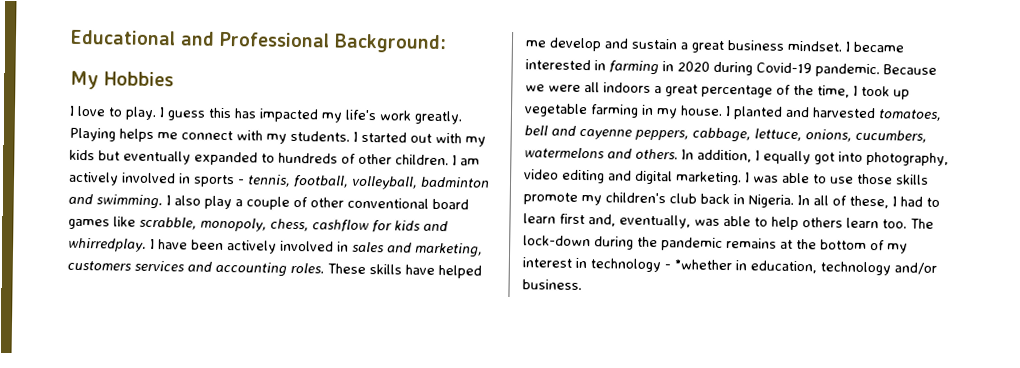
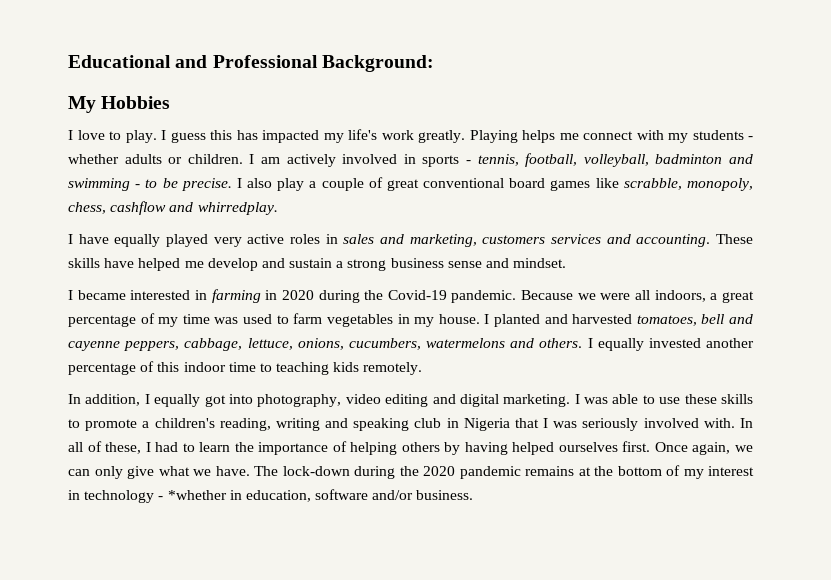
[290,130,486,147] [69,149,392,166] students. I started out with my kids but eventually expanded to hundreds of other -> [692,130,753,140] [68,154,183,164] students - whether adults or
[96,194,163,210] swimming. -> [68,178,232,191] swimming - to be precise.
[310,197,344,208] other -> [386,179,419,191] great
[372,220,420,233] for kids -> (167, 208) none
(147, 244) none -> (278, 208) //
[191,239,334,254] been actively involved -> [114,234,320,247] equally played very active roles
[215,261,324,277] accounting roles. -> [636,234,711,247] accounting.
[691,40,785,53] great business -> [347,258,510,271] strong business sense and
(843, 46) none -> (567, 263) //
(753, 68) none -> [364,290,384,300] the
[603,82,651,93] indoors -> [654,290,706,302] indoors,
[793,84,910,100] [524,103,639,118] the time, I took up vegetable farming -> [158,313,393,327] my time was used to farm vegetables
(678, 154) none -> [587,338,754,351] [68,361,423,375] I equally invested another percentage of this indoor time to teaching kids remotely. //
[857,173,929,185] [523,192,794,208] those skills promote my children's club back in Nigeria. -> [684,394,754,404] [68,418,735,431] these skills to promote a children's reading, writing and speaking club in Nigeria that I was seriously involved with.
[559,213,907,231] first and, eventually, was able to help others learn too. -> [234,441,753,455] [68,466,250,479] the importance of helping others by having helped ourselves first. Once again, we can only give what we have.
(658, 242) none -> [423,466,455,476] 2020
[820,261,891,276] technology -> [315,489,369,500] software

